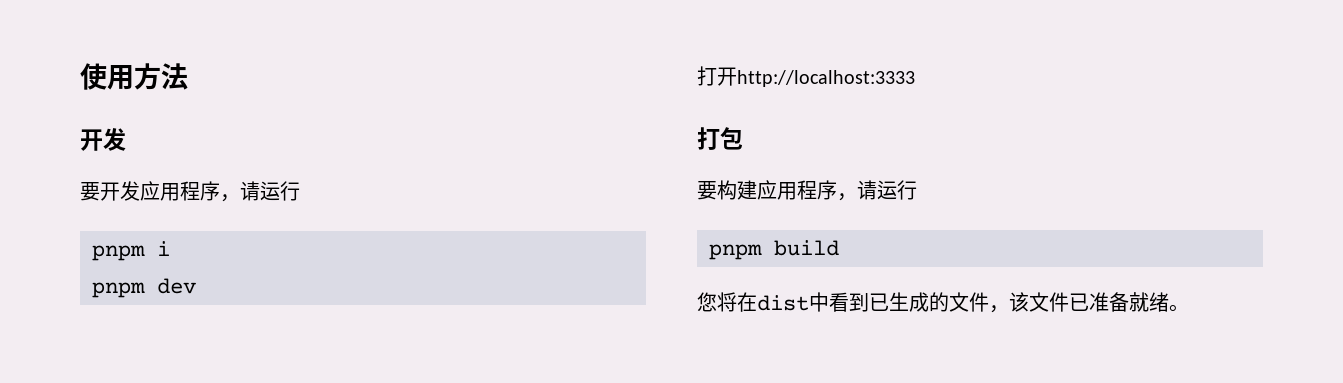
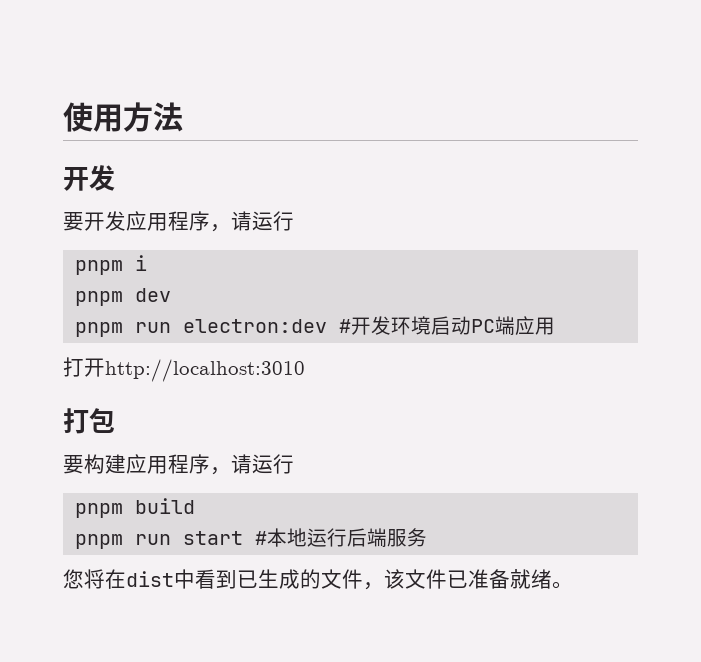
(196, 286) none -> [75,316,556,337] // pnpm run electron:dev #开发环境启动PC端应用
[737,70,915,87] http://localhost:3333 -> [105,359,305,382] http://localhost:3010
(839, 248) none -> [75,528,428,549] // pnpm run start #本地运行后端服务

